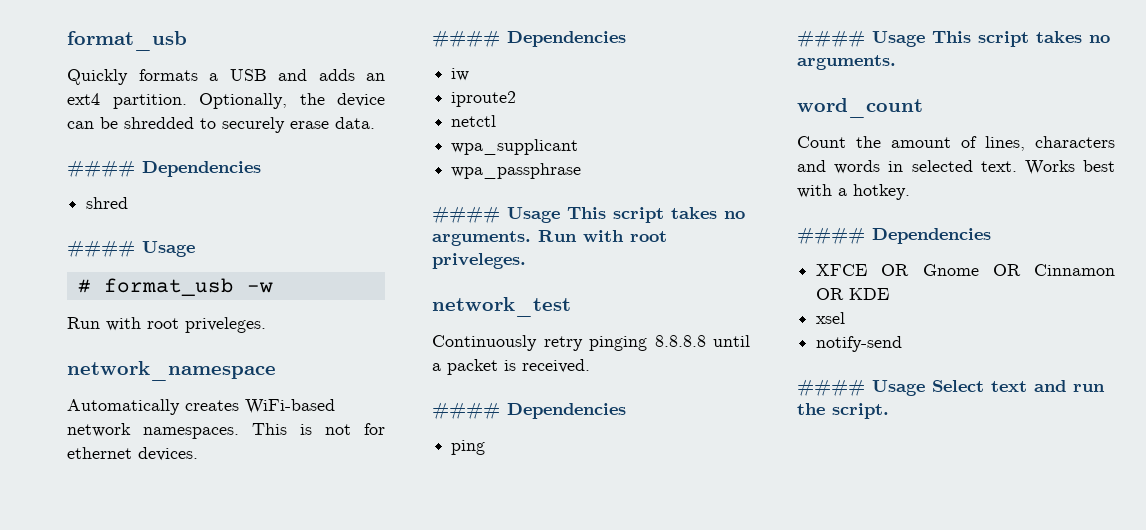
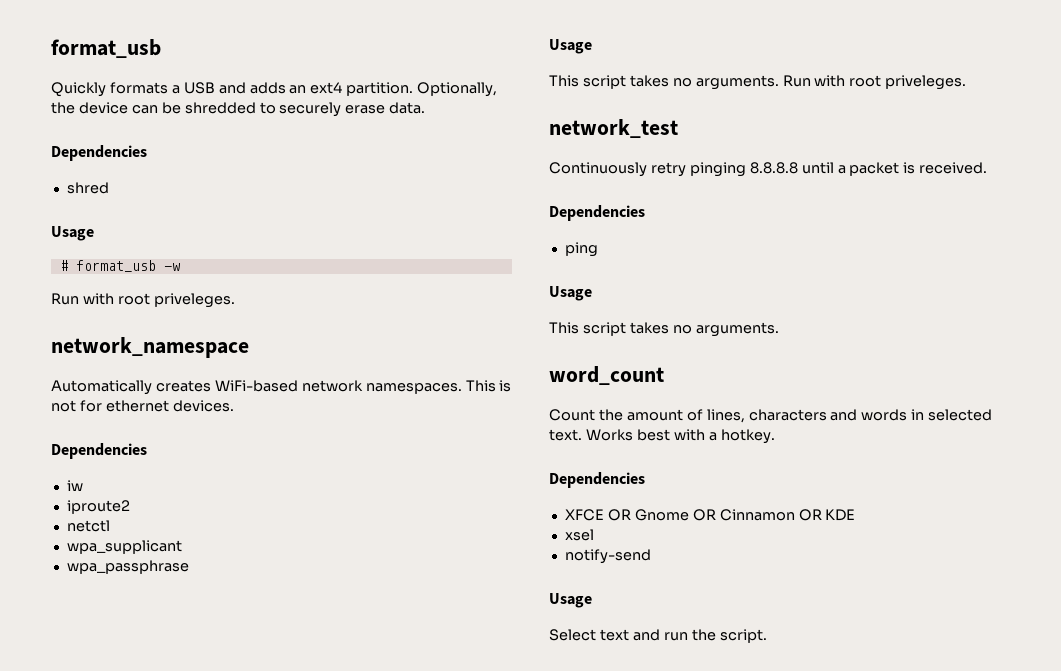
[67,160,135,178] #### -> (426, 108) none
[67,240,135,258] #### -> (109, 188) none
[432,30,500,48] #### -> (234, 406) none
[432,206,560,224] #### Usage -> [549,39,592,54] Usage //
[432,402,500,420] #### -> (988, 168) none
[797,30,925,48] #### Usage -> [549,286,592,301] Usage //
[797,227,865,245] #### -> (775, 436) none
[797,379,925,397] #### Usage -> [549,593,592,608] Usage //

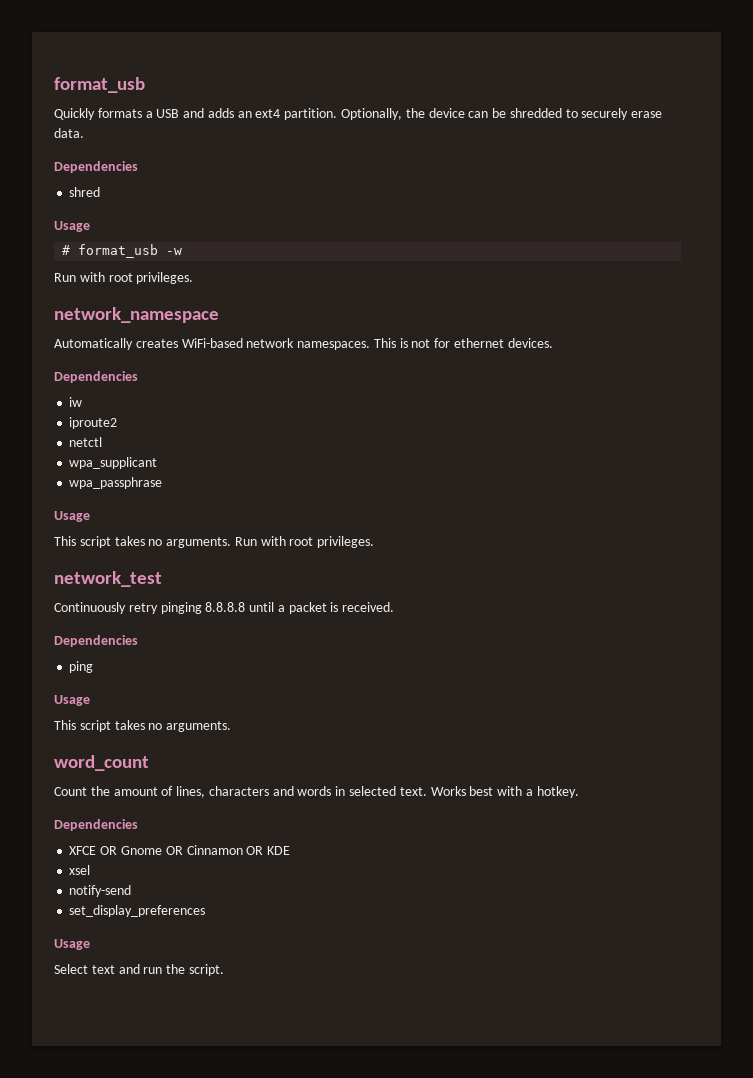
[153,293,235,308] priveleges. -> [136,272,194,284] privileges.
[885,75,967,90] priveleges. -> [317,536,375,548] privileges.
(651, 556) none -> [69,905,206,917] // set_display_preferences

